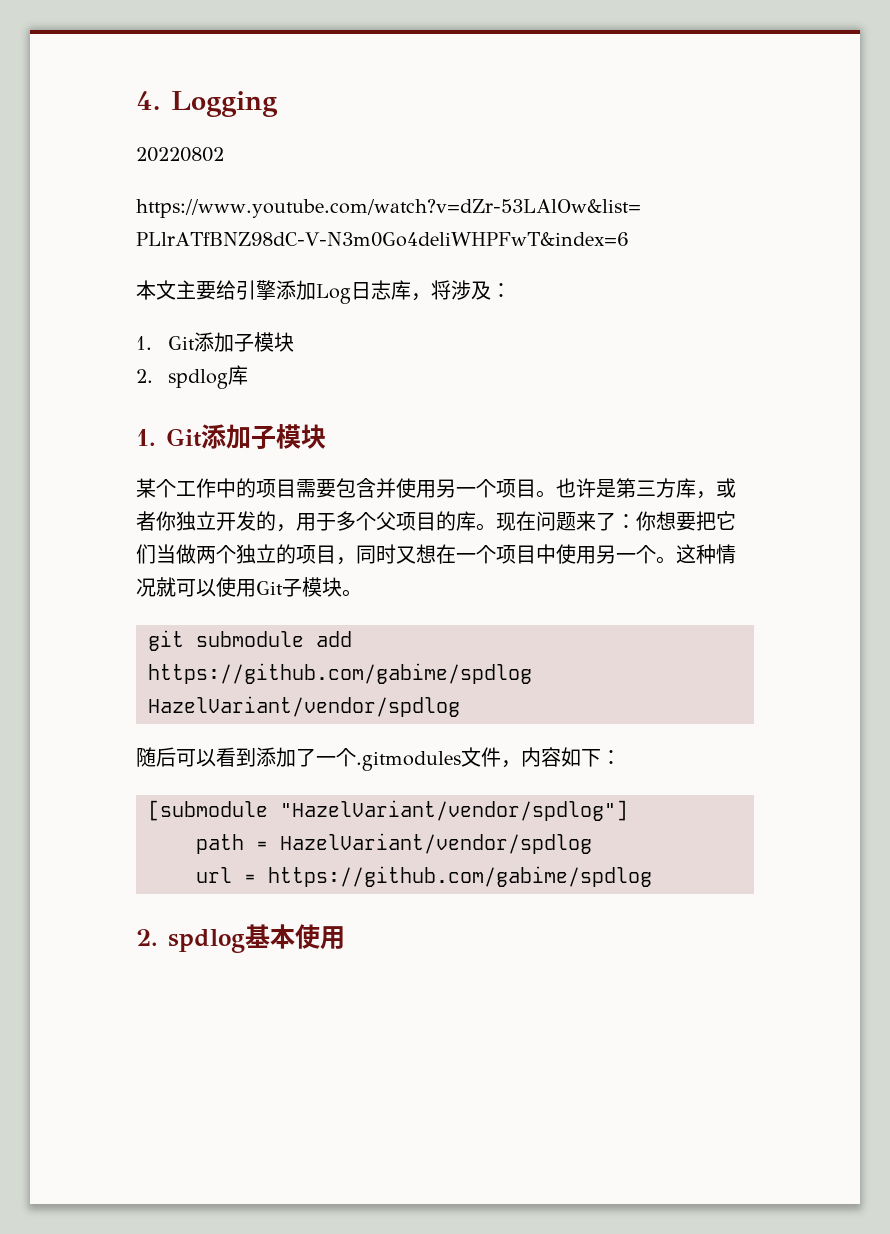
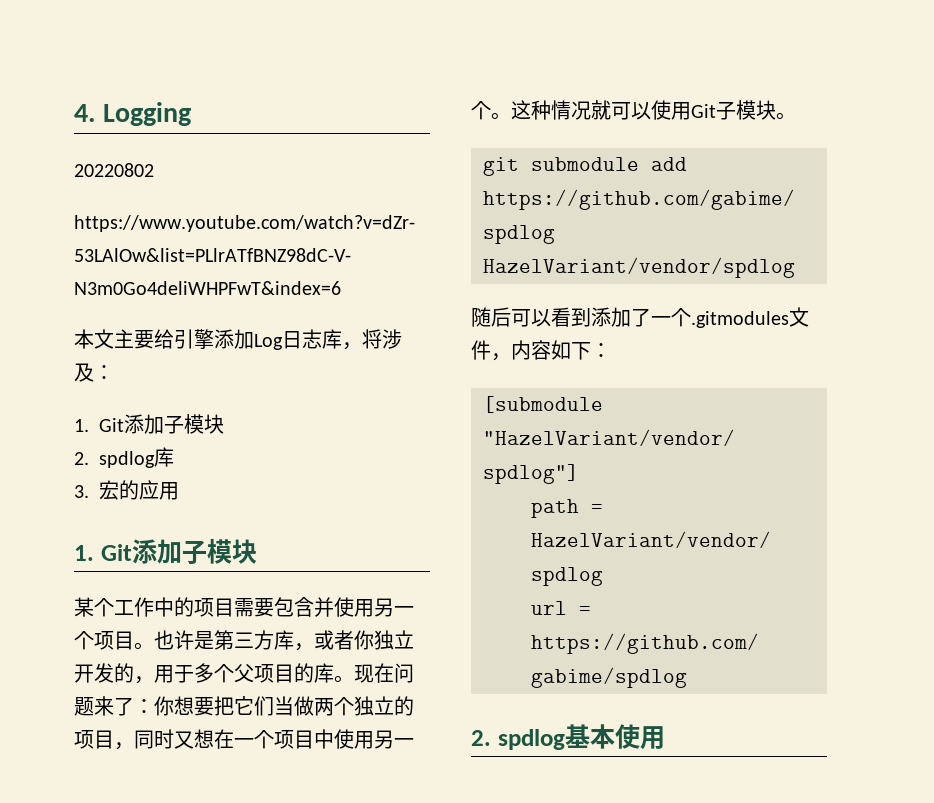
(248, 375) none -> [74,480,179,500] // 3.宏的应用

